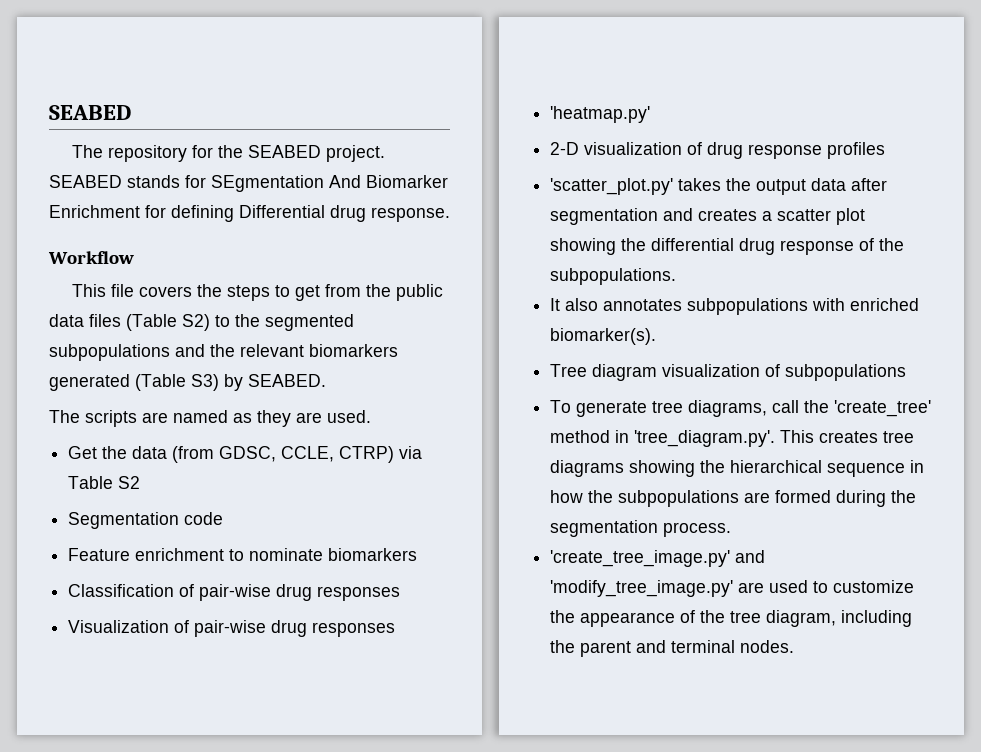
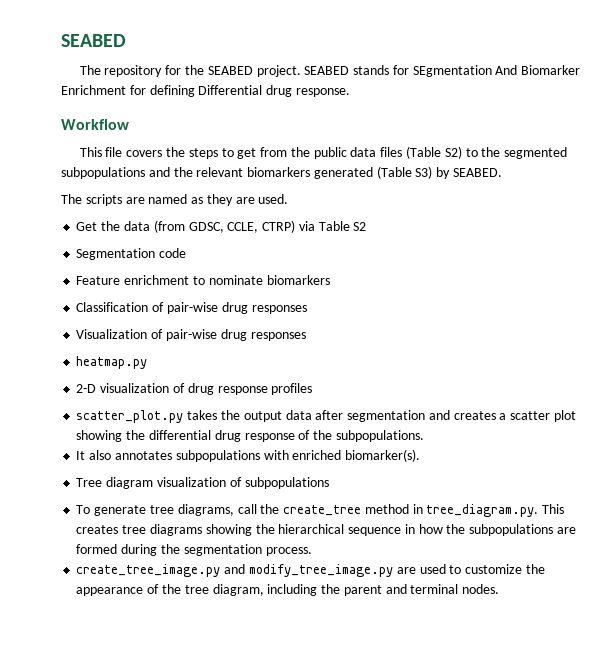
[550,106,651,123] 'heatmap.py' -> [76,356,148,369] heatmap.py
[550,178,674,195] 'scatter_plot.py' -> [76,410,184,423] scatter_plot.py
[834,400,932,417] 'create_tree' -> [283,505,362,516] create_tree
[634,430,776,447] 'tree_diagram.py'. -> [426,504,539,517] tree_diagram.py.
[550,550,766,567] [550,580,734,597] 'create_tree_image.py' and 'modify_tree_image.py' -> [76,564,393,577] create_tree_image.py and modify_tree_image.py

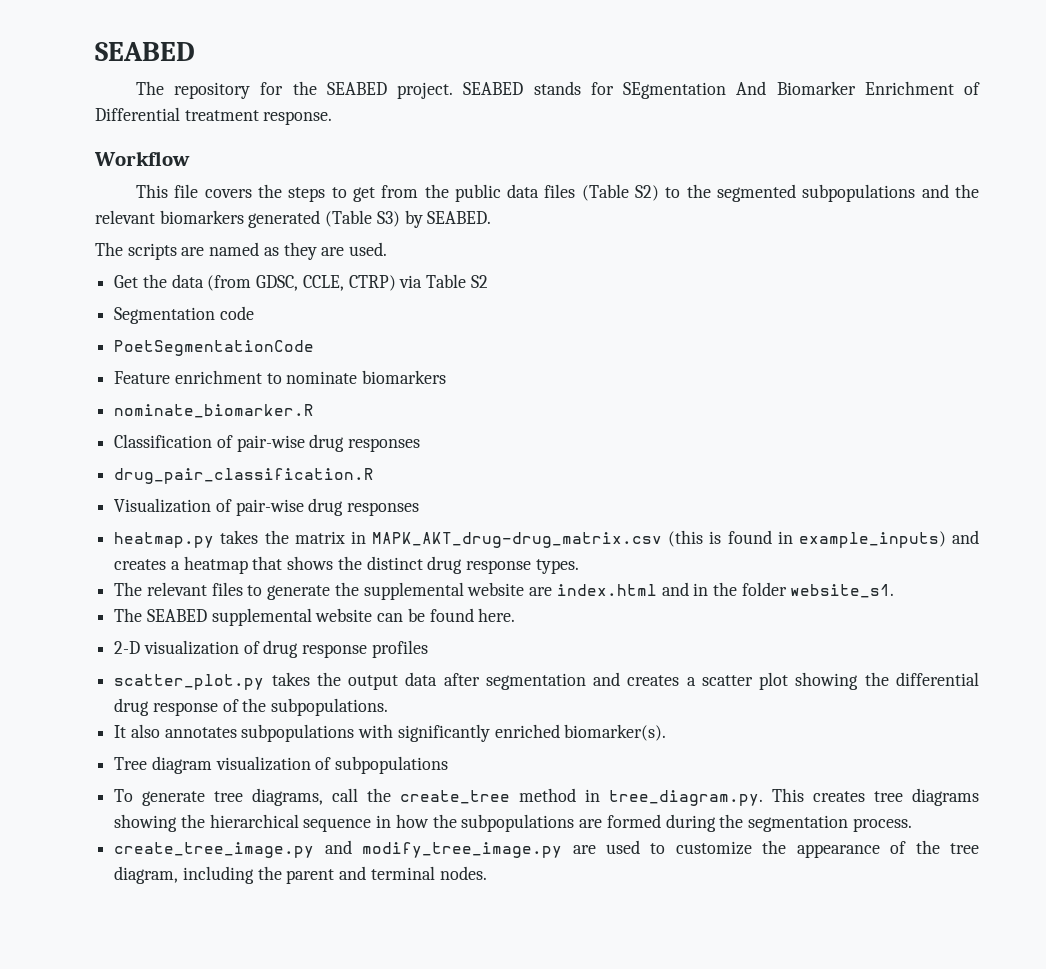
[129,85,293,97] for defining Differential drug -> [963,82,980,95] [95,107,259,121] of Differential treatment
(187, 253) none -> [114,340,315,356] // PoetSegmentationCode
(330, 280) none -> [114,404,315,418] // nominate_biomarker.R
(307, 309) none -> [114,468,375,484] // drug_pair_classification.R
(148, 362) none -> [220,530,979,548] [114,556,579,574] [114,582,895,600] [114,608,516,626] takes the matrix in MAPK_AKT_drug-drug_matrix.csv (this is found in example_inputs) and creates a heatmap that shows the distinct drug response types. // The relevant files to generate the supplemental website are index.html and in the folder website_s1. // The SEABED supplemental website can be found here.
(289, 455) none -> [397,724,490,742] significantly

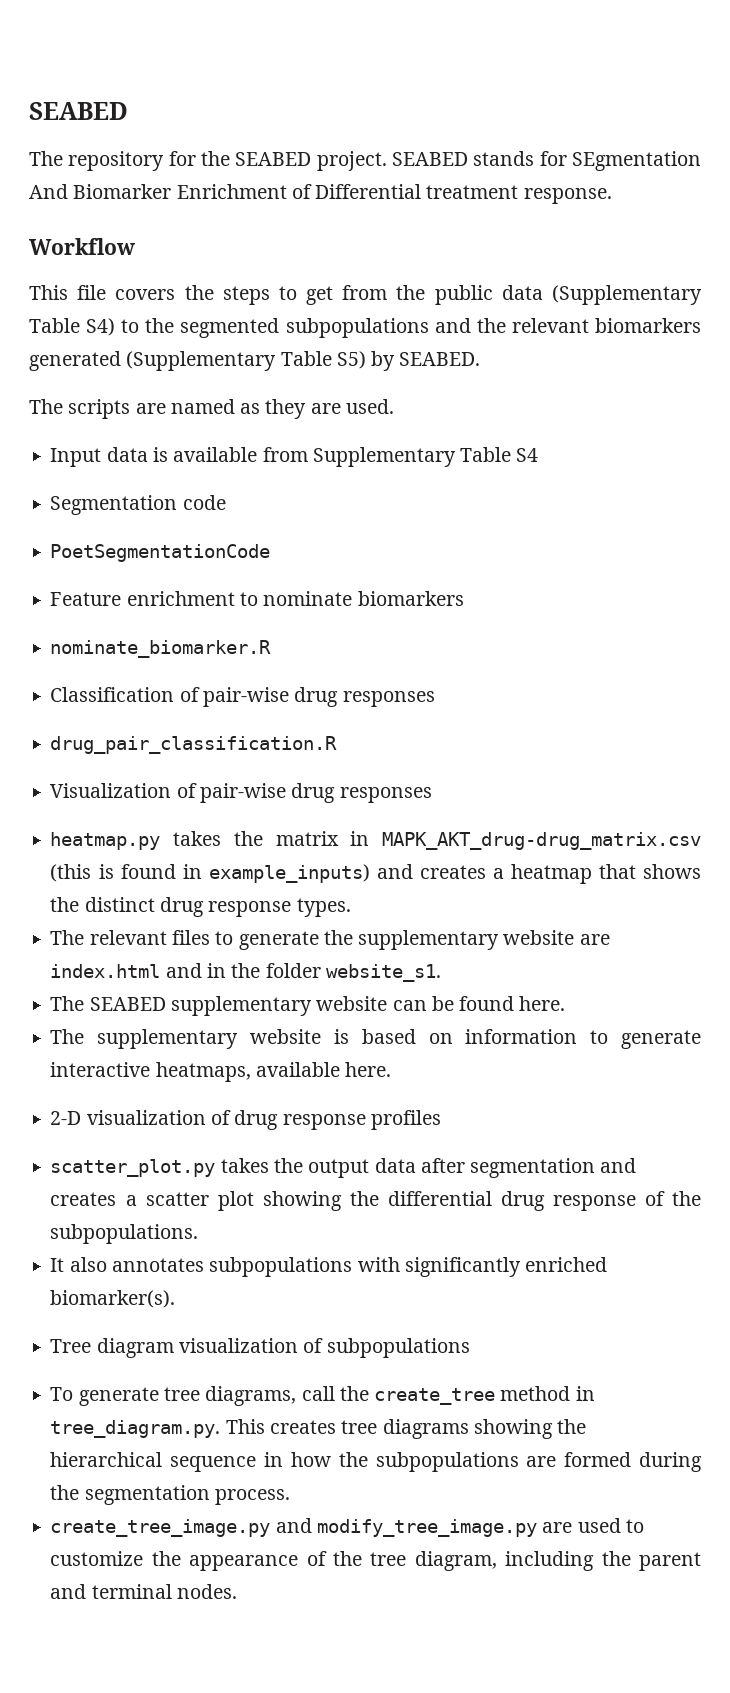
[544,184,660,201] files (Table S2) -> [552,285,702,305] [29,318,116,336] (Supplementary Table S4)
[325,210,400,227] (Table S3) -> [126,351,366,371] (Supplementary Table S5)
[114,274,488,291] Get the data (from GDSC, CCLE, CTRP) via Table S2 -> [50,447,539,467] Input data is available from Supplementary Table S4
[363,582,464,600] supplemental -> [358,930,500,950] supplementary
[211,608,312,626] supplemental -> [170,996,312,1016] supplementary
(516, 615) none -> [50,1029,702,1049] [50,1062,392,1082] // The supplementary website is based on information to generate interactive heatmaps, available here.

